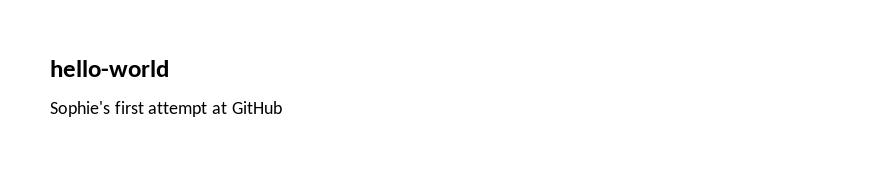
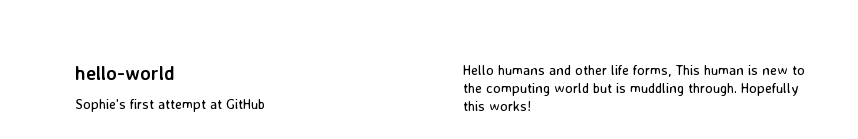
(282, 107) none -> [463,65,805,77] [463,83,799,96] [463,101,531,111] // Hello humans and other life forms, This human is new to the computing world but is muddling through. Hopefully this works!

